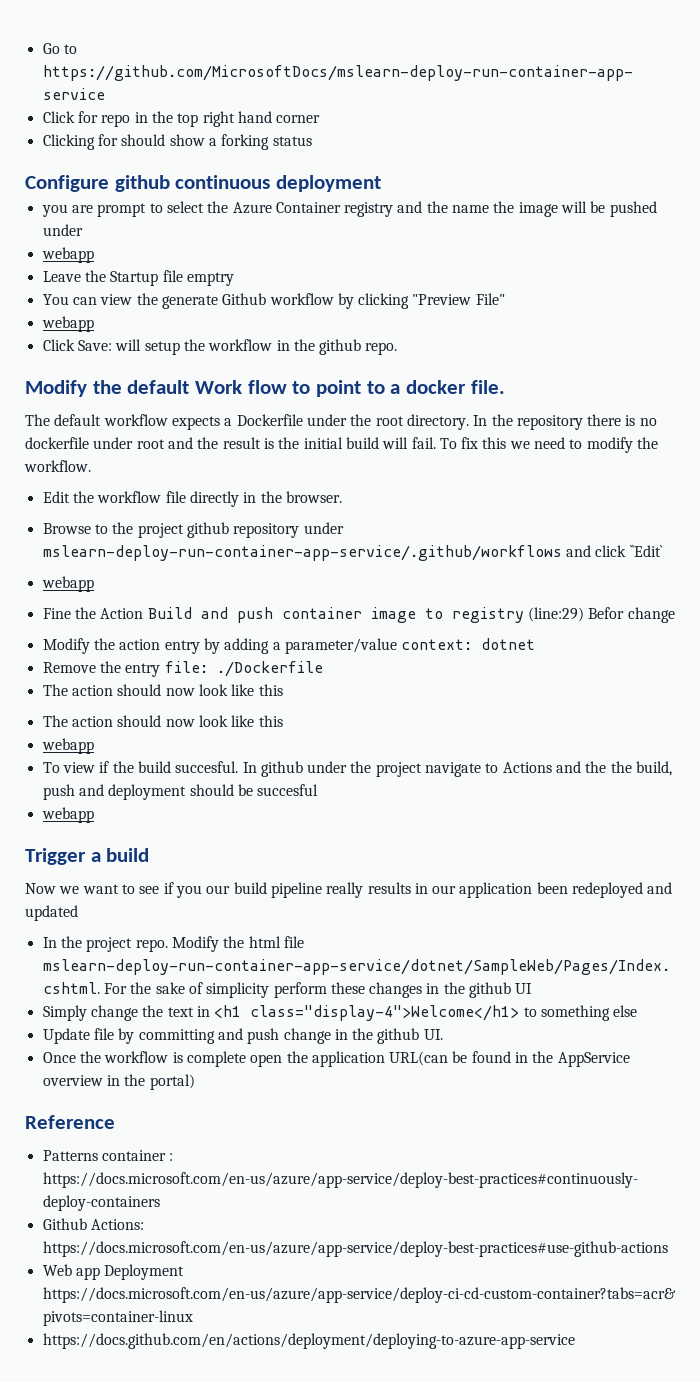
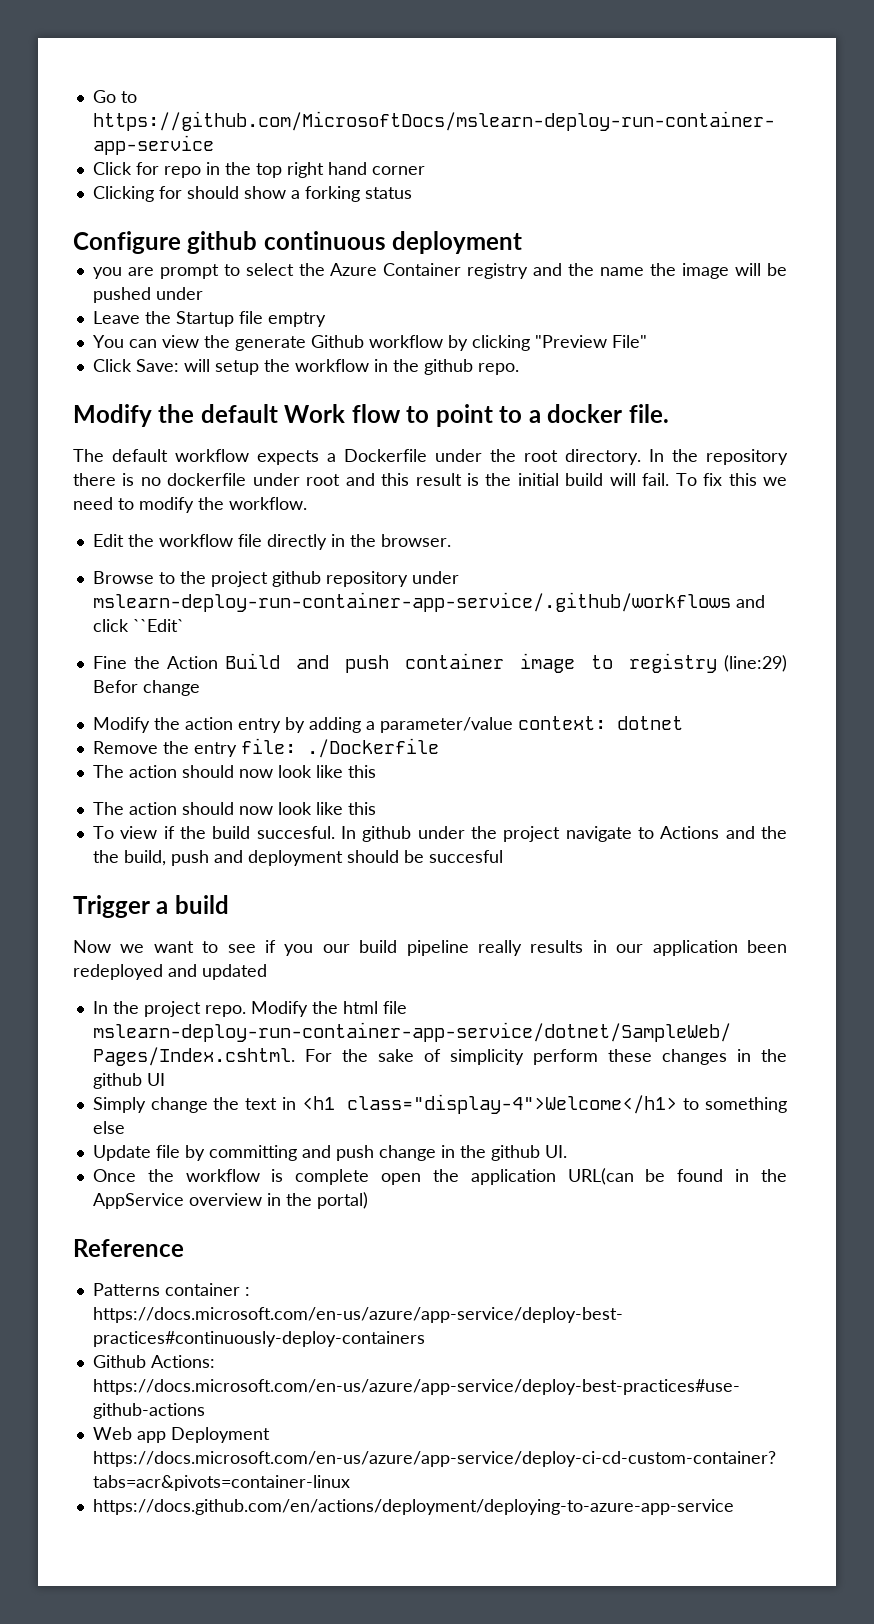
[41,247,94,263] // webapp -> (203, 293) none
[41,316,94,332] // webapp -> (647, 341) none
[197,437,219,449] the -> [381,473,410,486] this
[41,576,94,592] // webapp -> (184, 625) none
[41,738,94,754] // webapp -> (376, 808) none
[41,807,94,823] // webapp -> (503, 856) none

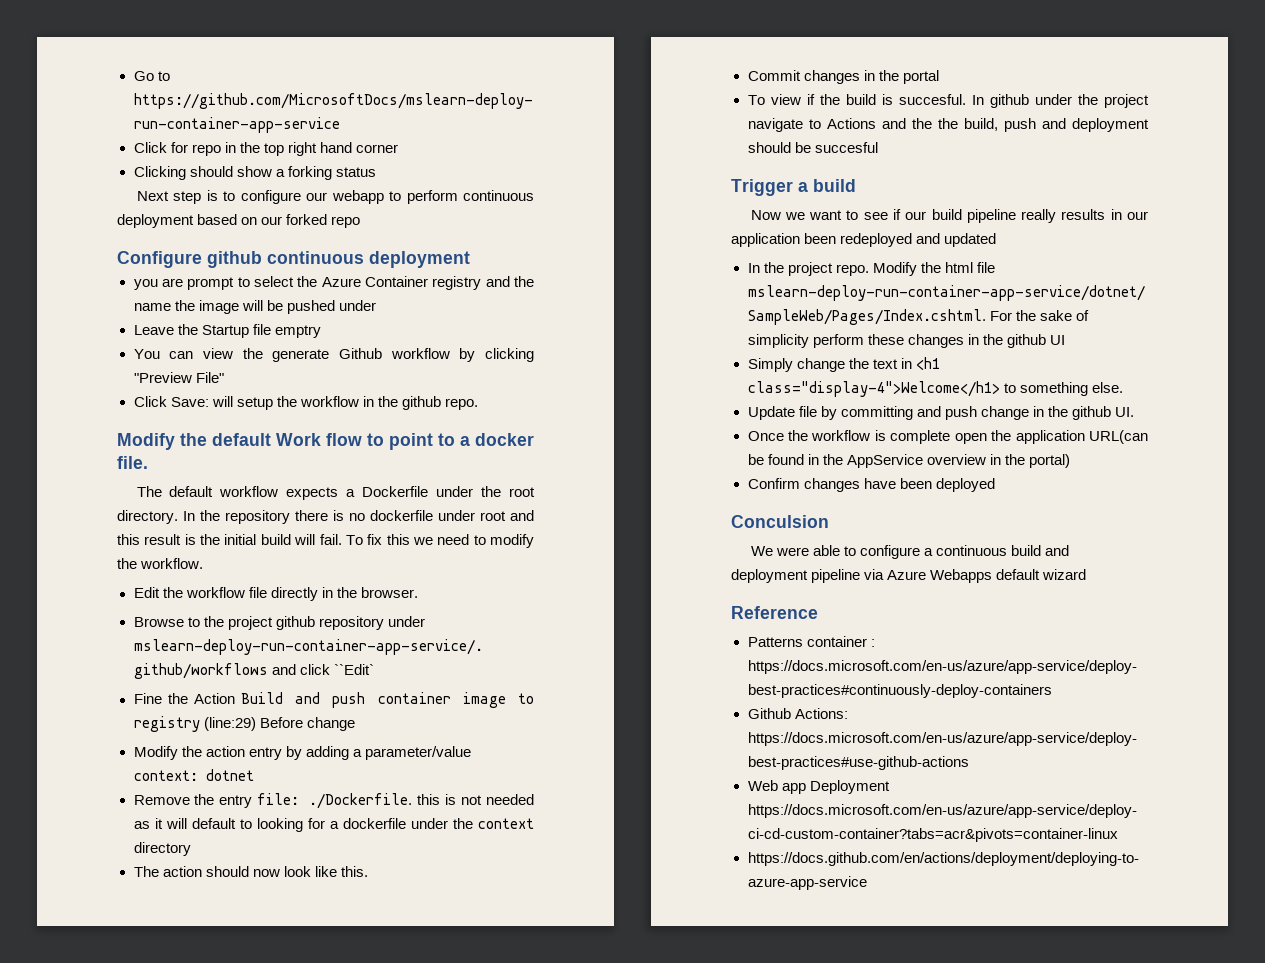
[158,186,182,199] for -> (186, 173) none
(412, 193) none -> [136,190,534,204] [117,214,361,228] // Next step is to configure our webapp to perform continuous deployment based on our forked repo
[92,680,138,693] Befor -> [259,717,303,728] Before
[306,738,439,758] [92,765,376,778] [92,802,376,815] ./Dockerfile // The action should now look like this // The action should now look like this -> [309,793,534,809] [133,818,534,832] [133,842,191,856] [133,866,368,877] [747,70,939,84] ./Dockerfile. this is not needed as it will default to looking for a dockerfile under the context directory // The action should now look like this. // Commit changes in the portal
(251, 832) none -> [881,94,893,105] is
[284,944,314,956] you -> (901, 214) none
[92,1121,125,1134] else -> [1091,382,1123,393] else.
(368, 1200) none -> [747,478,995,492] [731,515,829,528] [750,545,1069,559] [731,569,1087,583] // Confirm changes have been deployed // Conculsion // We were able to configure a continuous build and deployment pipeline via Azure Webapps default wizard

